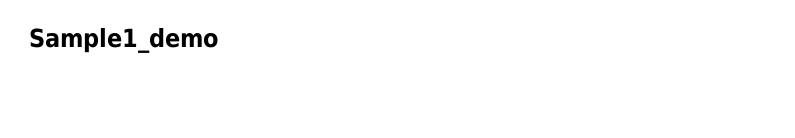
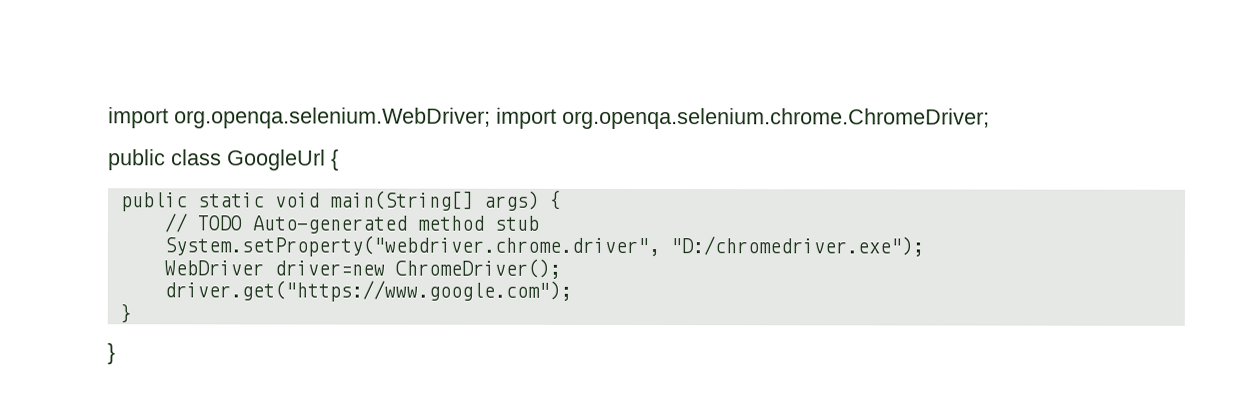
[29,28,218,53] Sample1_demo -> [108,107,990,130] [108,149,339,171] [119,189,562,212] [163,213,539,234] [163,235,924,258] [163,258,561,279] [163,280,572,302] [119,303,132,324] [107,343,115,365] import org.openqa.selenium.WebDriver; import org.openqa.selenium.chrome.ChromeDriver; // public class GoogleUrl { // public static void main(String[] args) { // // TODO Auto-generated method stub // System.setProperty("webdriver.chrome.driver", "D:/chromedriver.exe"); // WebDriver driver=new ChromeDriver(); // driver.get("https://www.google.com"); // } // }

